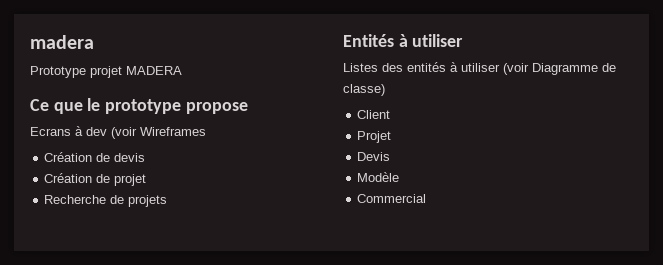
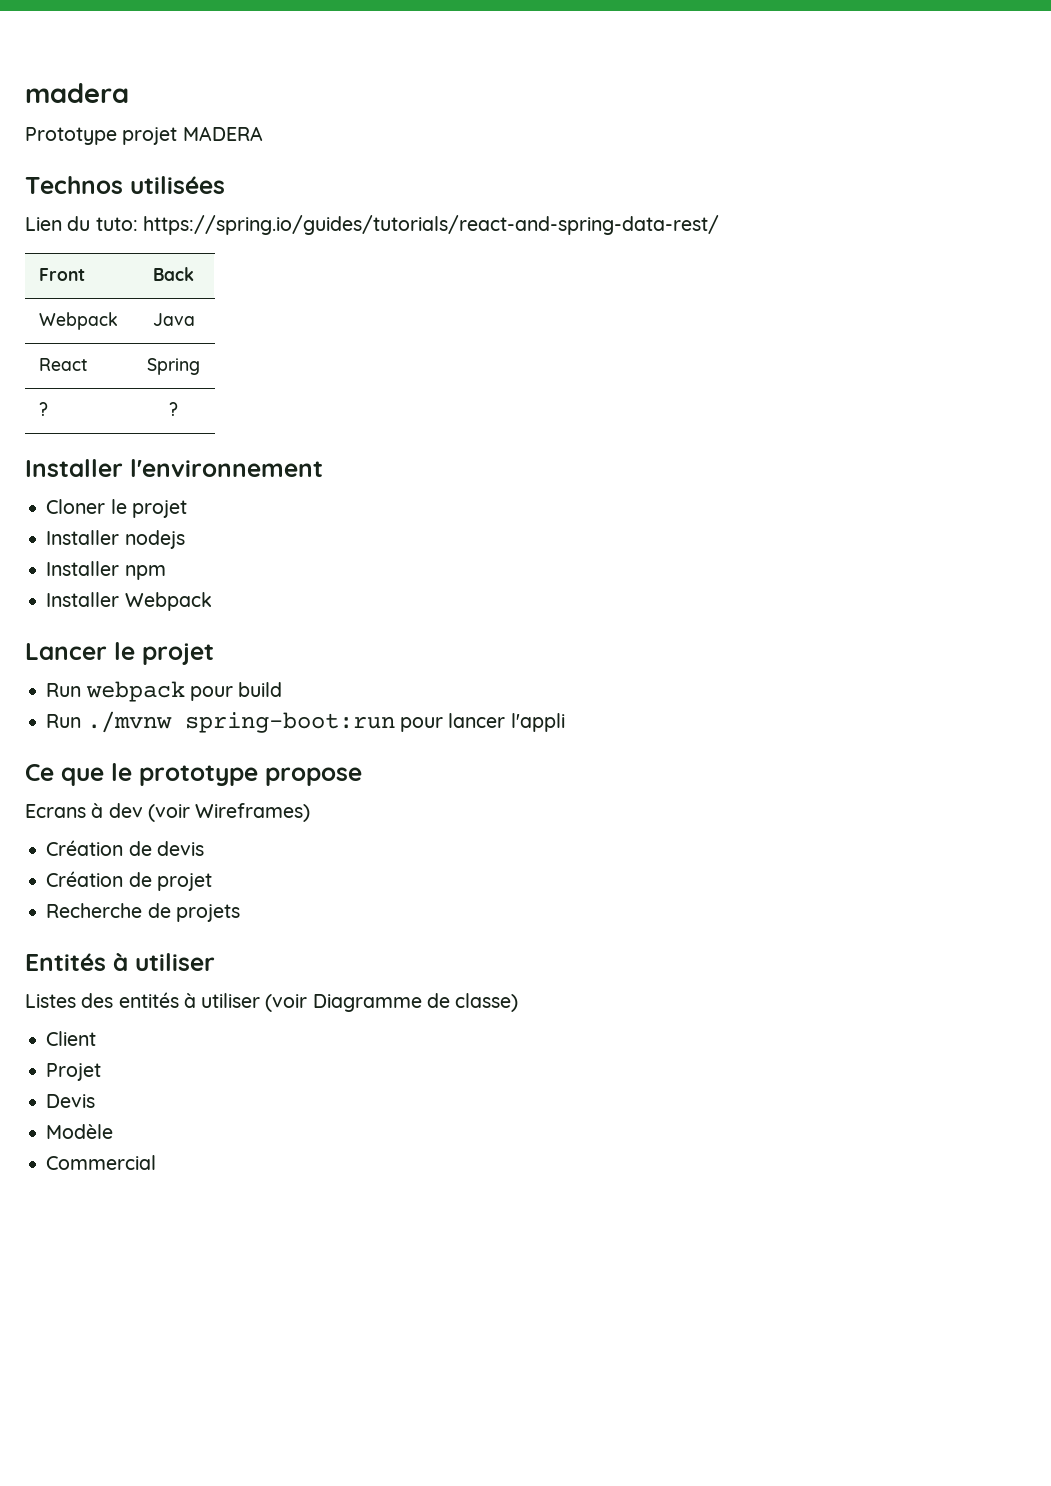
(182, 70) none -> [25,176,225,194] [25,215,719,235] [38,268,85,281] [153,267,194,281] [38,312,118,330] [152,313,195,326] [38,358,88,371] [147,358,200,375] [38,402,48,416] [169,402,178,416] [25,459,323,477] [46,499,187,518] [46,530,185,549] [46,561,166,580] [46,592,212,611] [25,642,214,665] [46,681,283,702] [46,711,565,733] // Technos utilisées // Lien du tuto: https://spring.io/guides/tutorials/react-and-spring-data-rest/ // Front | Back // Webpack | Java // React | Spring // ? | ? // Installer l'environnement // Cloner le projet // Installer nodejs // Installer npm // Installer Webpack // Lancer le projet // Run webpack pour build // Run ./mvnw spring-boot:run pour lancer l'appli
[140,127,206,136] Wireframes -> [195,803,311,822] Wireframes)

